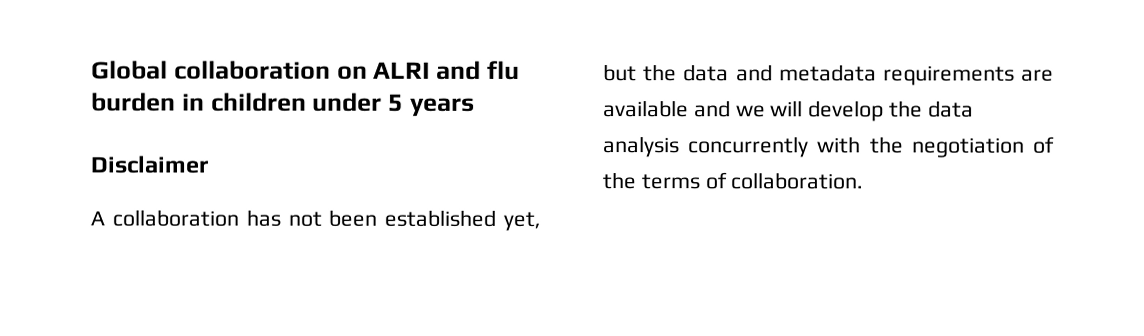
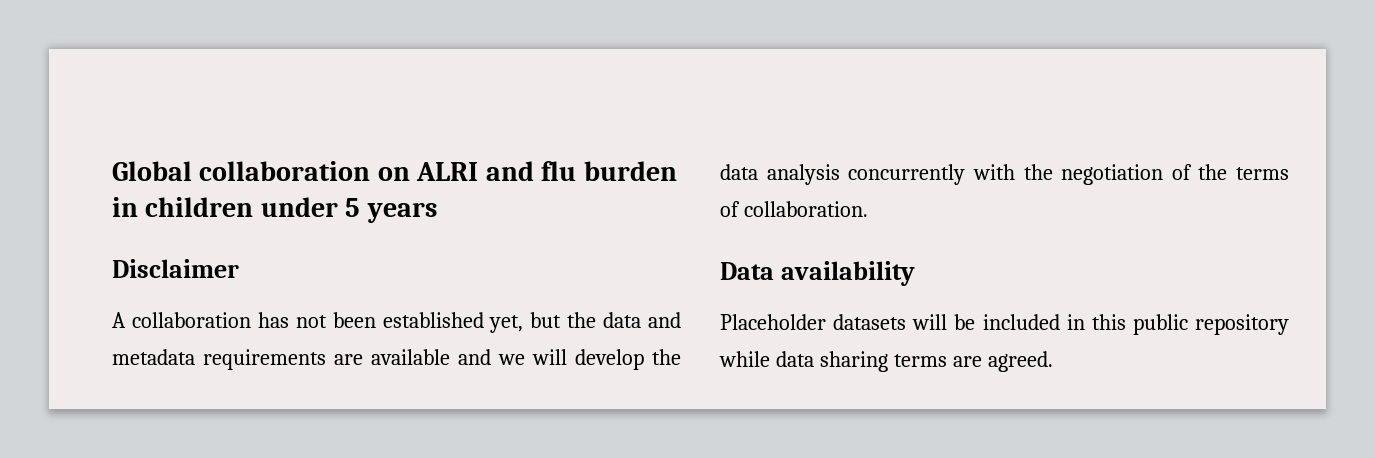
(864, 181) none -> [720,261,915,286] [720,314,1289,335] [719,351,1053,372] // Data availability // Placeholder datasets will be included in this public repository while data sharing terms are agreed.

